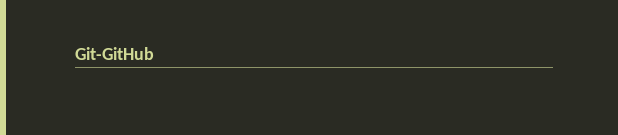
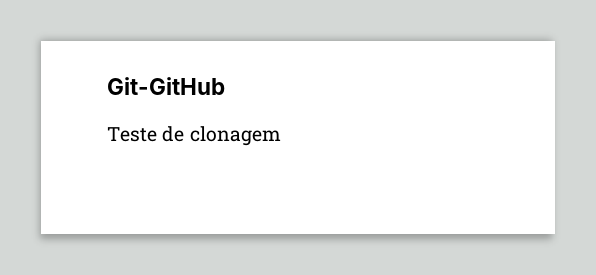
(154, 53) none -> [107,126,281,146] // Teste de clonagem

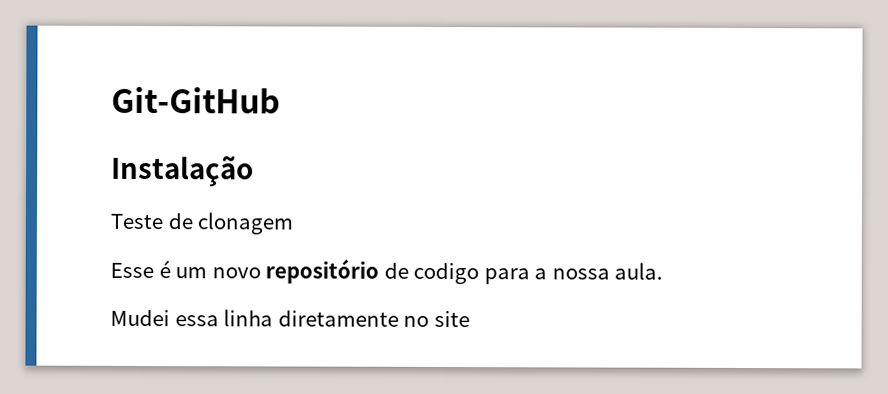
(225, 86) none -> [111,154,254,187] // Instalação
(281, 136) none -> [110,258,664,285] [110,309,470,328] // Esse é um novo repositório de codigo para a nossa aula. // Mudei essa linha diretamente no site

